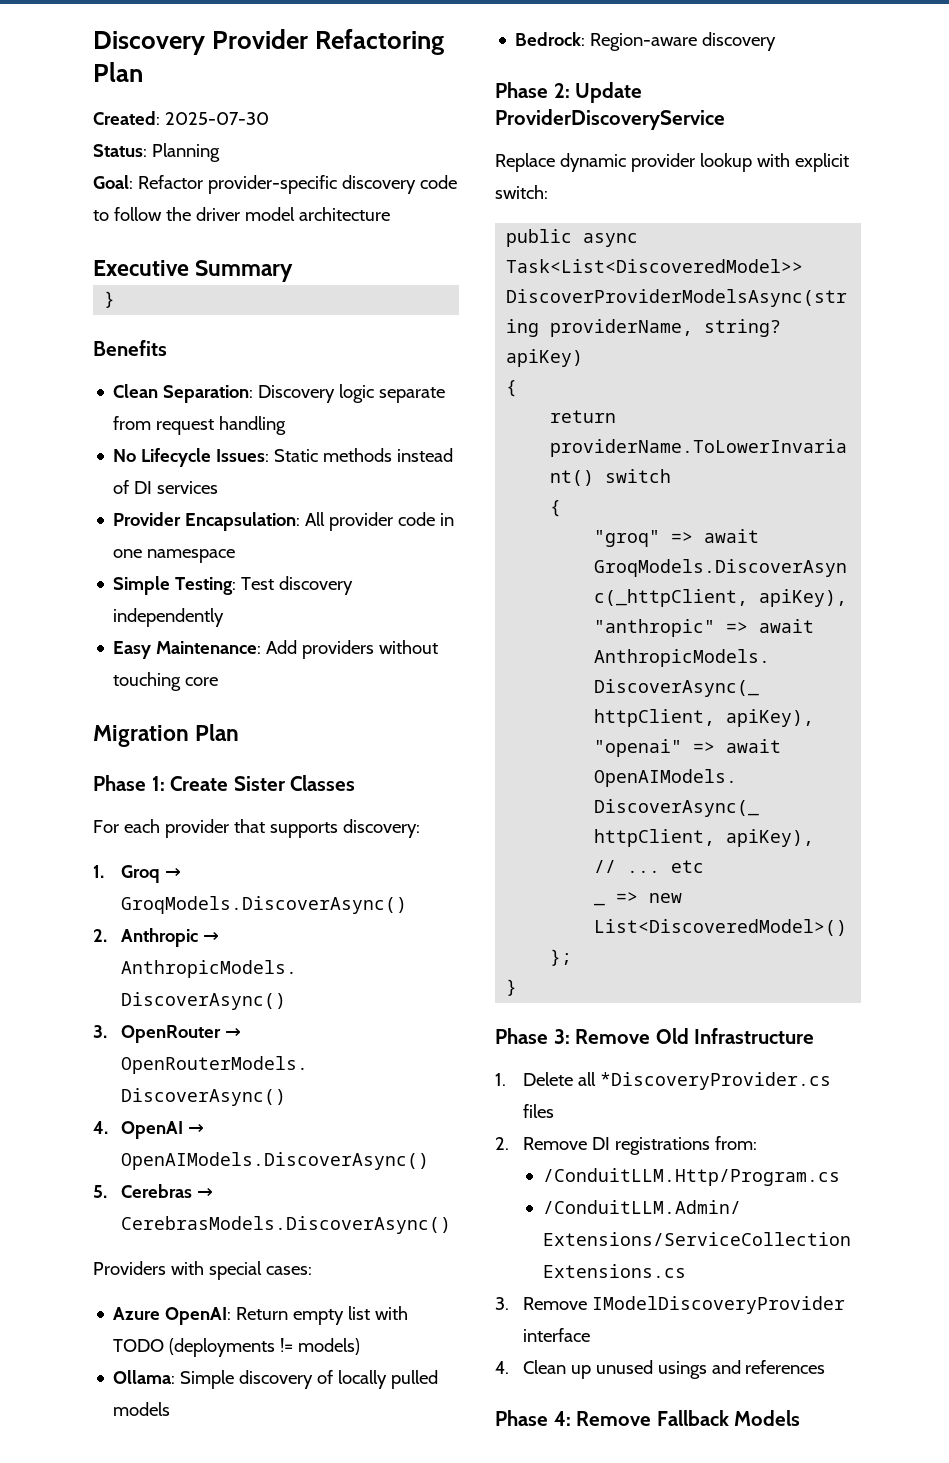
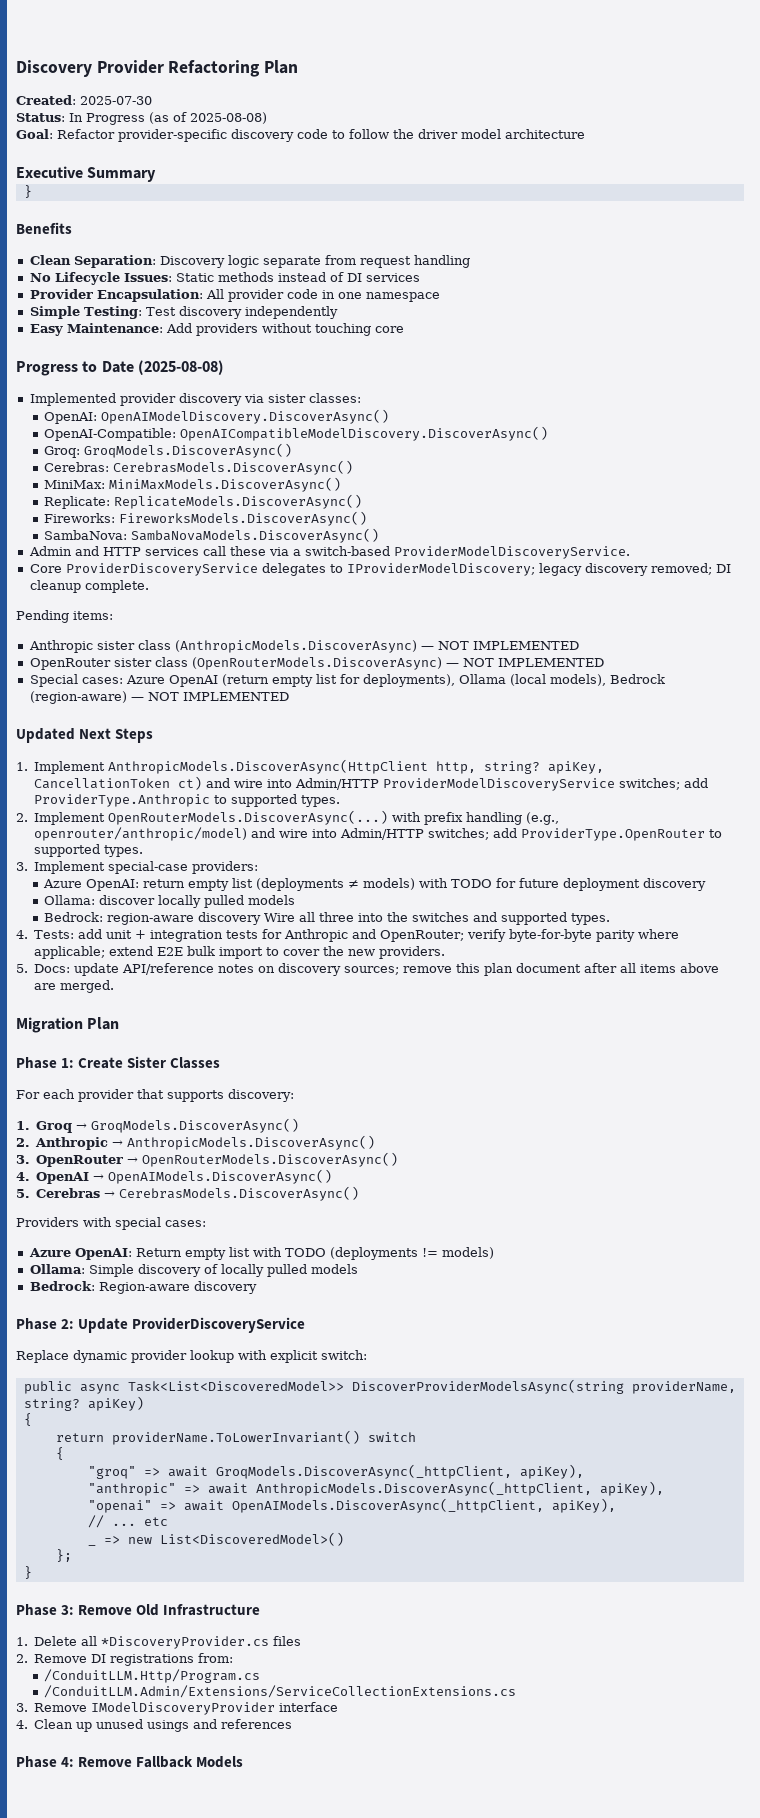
[151,143,220,162] Planning -> [69,112,267,125] In Progress (as of 2025-08-08)
(219, 681) none -> [16,360,224,376] [29,393,361,406] [44,409,390,424] [44,426,549,441] [44,443,293,458] [44,460,354,475] [44,477,342,492] [44,494,363,509] [44,511,368,526] [44,528,380,543] [28,546,630,559] [29,563,731,576] [29,580,149,593] [16,610,113,623] [28,640,579,653] [29,657,604,670] [29,674,665,687] [29,691,289,704] [16,728,154,743] [16,759,605,774] [34,776,709,791] [34,794,341,807] [16,810,560,825] [34,827,723,841] [34,844,144,857] [16,861,259,874] [43,878,707,891] [44,895,296,908] [44,912,611,925] [16,929,680,942] [34,946,446,959] [16,963,720,976] [34,980,115,993] // Progress to Date (2025-08-08) // Implemented provider discovery via sister classes: // OpenAI: OpenAIModelDiscovery.DiscoverAsync() // OpenAI-Compatible: OpenAICompatibleModelDiscovery.DiscoverAsync() // Groq: GroqModels.DiscoverAsync() // Cerebras: CerebrasModels.DiscoverAsync() // MiniMax: MiniMaxModels.DiscoverAsync() // Replicate: ReplicateModels.DiscoverAsync() // Fireworks: FireworksModels.DiscoverAsync() // SambaNova: SambaNovaModels.DiscoverAsync() // Admin and HTTP services call these via a switch-based ProviderModelDiscoveryService. // Core ProviderDiscoveryService delegates to IProviderModelDiscovery; legacy discovery removed; DI cleanup complete. // Pending items: // Anthropic sister class (AnthropicModels.DiscoverAsync) — NOT IMPLEMENTED // OpenRouter sister class (OpenRouterModels.DiscoverAsync) — NOT IMPLEMENTED // Special cases: Azure OpenAI (return empty list for deployments), Ollama (local models), Bedrock (region-aware) — NOT IMPLEMENTED // Updated Next Steps // 1. Implement AnthropicModels.DiscoverAsync(HttpClient http, string? apiKey, CancellationToken ct) and wire into Admin/HTTP ProviderModelDiscoveryService switches; add ProviderType.Anthropic to supported types. // 2. Implement OpenRouterModels.DiscoverAsync(...) with prefix handling (e.g., openrouter/anthropic/model) and wire into Admin/HTTP switches; add ProviderType.OpenRouter to supported types. // 3. Implement special-case providers: // Azure OpenAI: return empty list (deployments ≠ models) with TODO for future deployment discovery // Ollama: discover locally pulled models // Bedrock: region-aware discovery Wire all three into the switches and supported types. // 4. Tests: add unit + integration tests for Anthropic and OpenRouter; verify byte-for-byte parity where applicable; extend E2E bulk import to cover the new providers. // 5. Docs: update API/reference notes on discovery sources; remove this plan document after all items above are merged.

